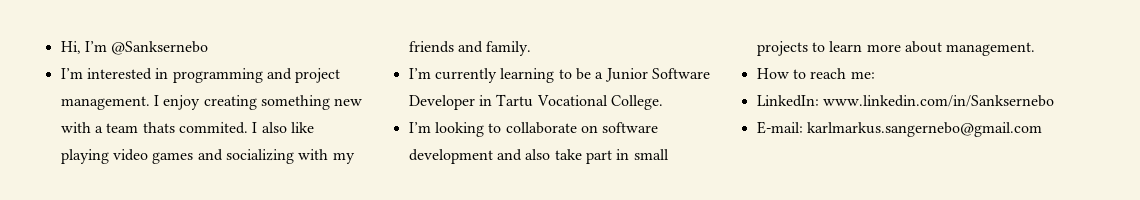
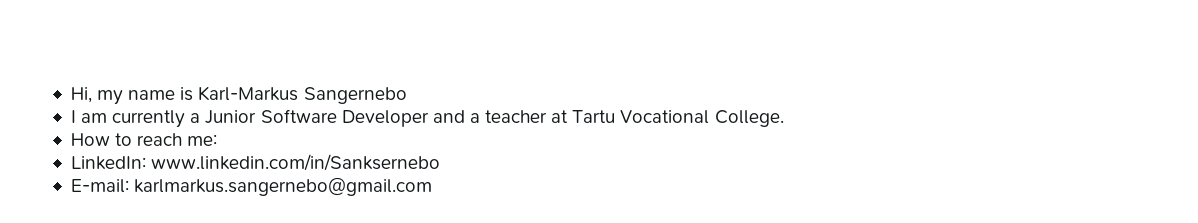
[84,41,209,55] [60,68,341,83] [60,95,363,110] [60,122,314,134] [60,149,355,164] [408,41,532,56] [408,68,710,83] [408,94,663,110] [408,122,659,137] [408,149,669,164] [756,41,1036,56] I’m @Sanksernebo // I’m interested in programming and project management. I enjoy creating something new with a team thats commited. I also like playing video games and socializing with my friends and family. // I’m currently learning to be a Junior Software Developer in Tartu Vocational College. // I’m looking to collaborate on software development and also take part in small projects to learn more about management. -> [97,86,407,105] [70,109,784,128] my name is Karl-Markus Sangernebo // I am currently a Junior Software Developer and a teacher at Tartu Vocational College.

